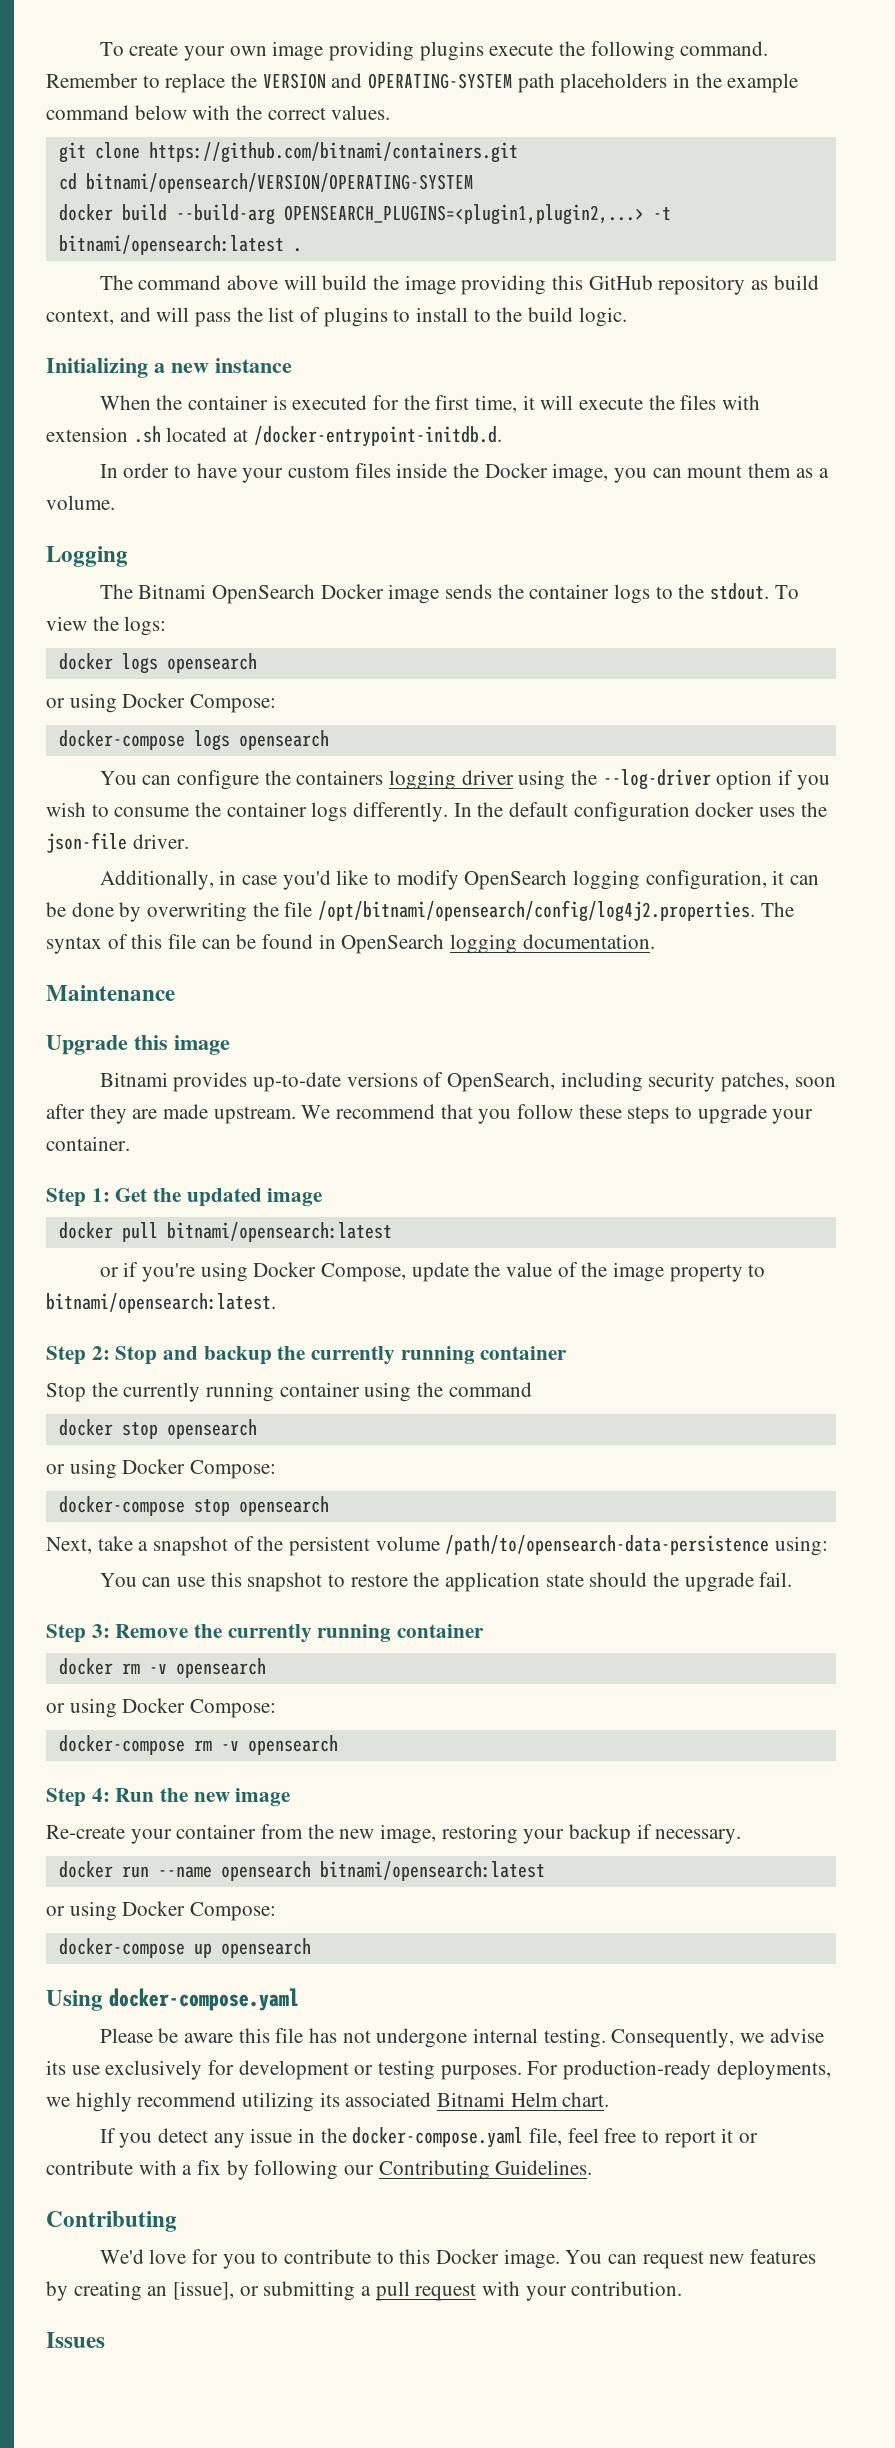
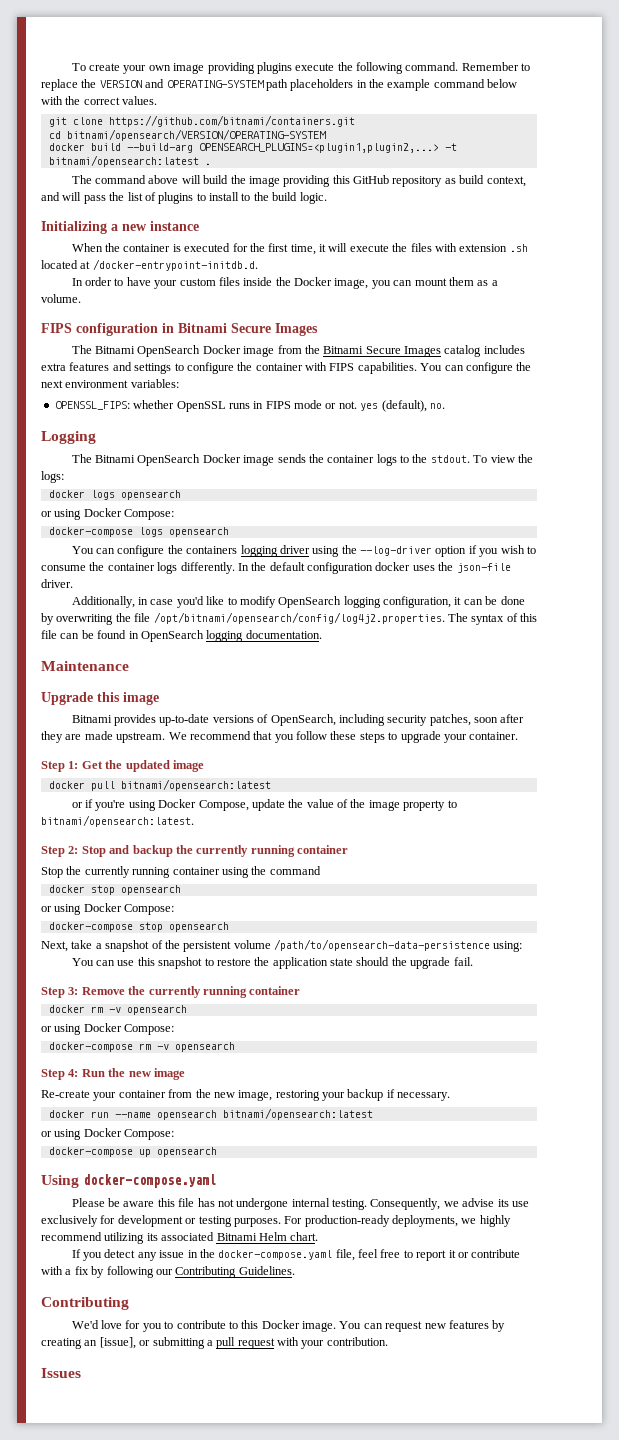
(115, 502) none -> [41,323,318,336] [71,345,525,357] [41,362,532,374] [41,379,179,388] [54,400,445,412] // FIPS configuration in Bitnami Secure Images // The Bitnami OpenSearch Docker image from the Bitnami Secure Images catalog includes extra features and settings to configure the container with FIPS capabilities. You can configure the next environment variables: // OPENSSL_FIPS: whether OpenSSL runs in FIPS mode or not. yes (default), no.

